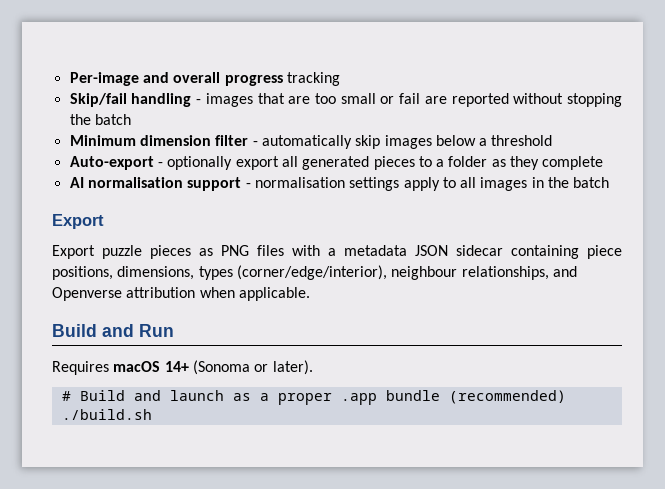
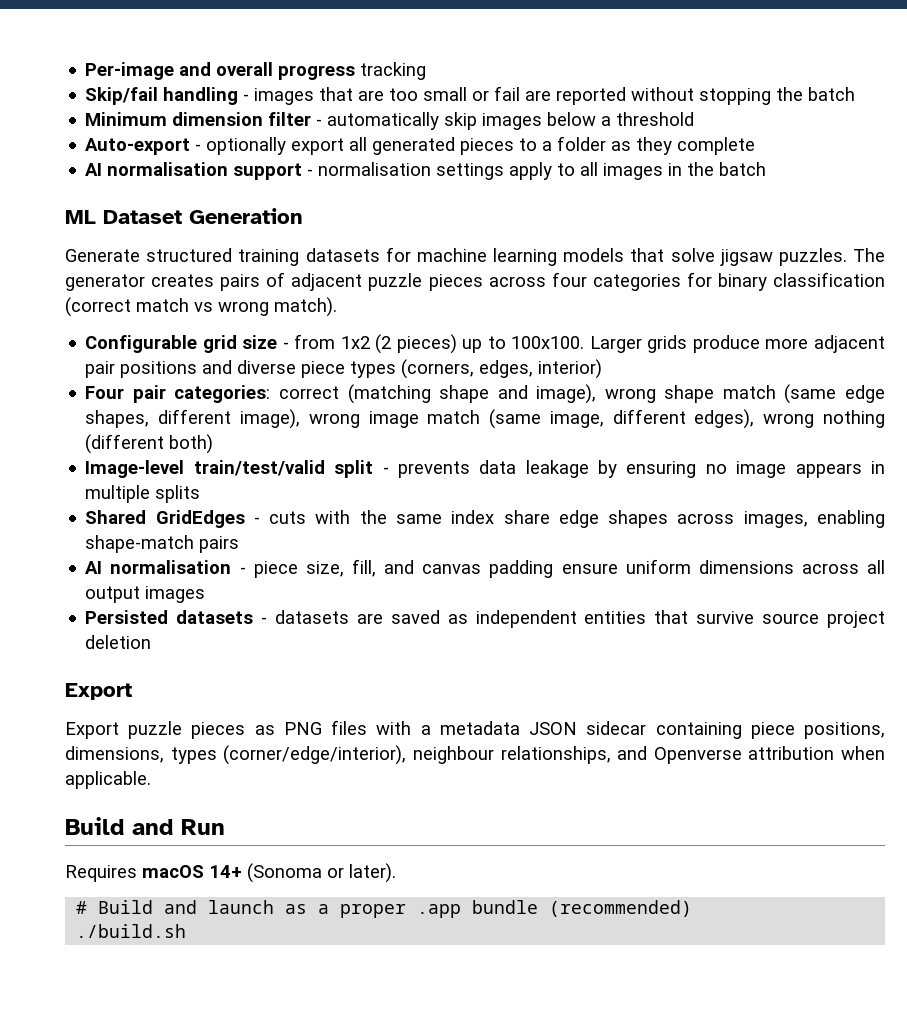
(610, 182) none -> [65,208,303,224] [65,247,885,266] [65,272,886,291] [65,297,337,317] [85,334,885,354] [85,359,603,379] [85,384,886,404] [85,409,885,429] [85,434,214,454] [85,460,886,478] [85,485,201,503] [85,510,885,528] [85,535,240,553] [85,559,885,578] [85,586,206,603] [85,610,886,628] [85,635,152,649] // ML Dataset Generation // Generate structured training datasets for machine learning models that solve jigsaw puzzles. The generator creates pairs of adjacent puzzle pieces across four categories for binary classification (correct match vs wrong match). // Configurable grid size - from 1x2 (2 pieces) up to 100x100. Larger grids produce more adjacent pair positions and diverse piece types (corners, edges, interior) // Four pair categories: correct (matching shape and image), wrong shape match (same edge shapes, different image), wrong image match (same image, different edges), wrong nothing (different both) // Image-level train/test/valid split - prevents data leakage by ensuring no image appears in multiple splits // Shared GridEdges - cuts with the same index share edge shapes across images, enabling shape-match pairs // AI normalisation - piece size, fill, and canvas padding ensure uniform dimensions across all output images // Persisted datasets - datasets are saved as independent entities that survive source project deletion

